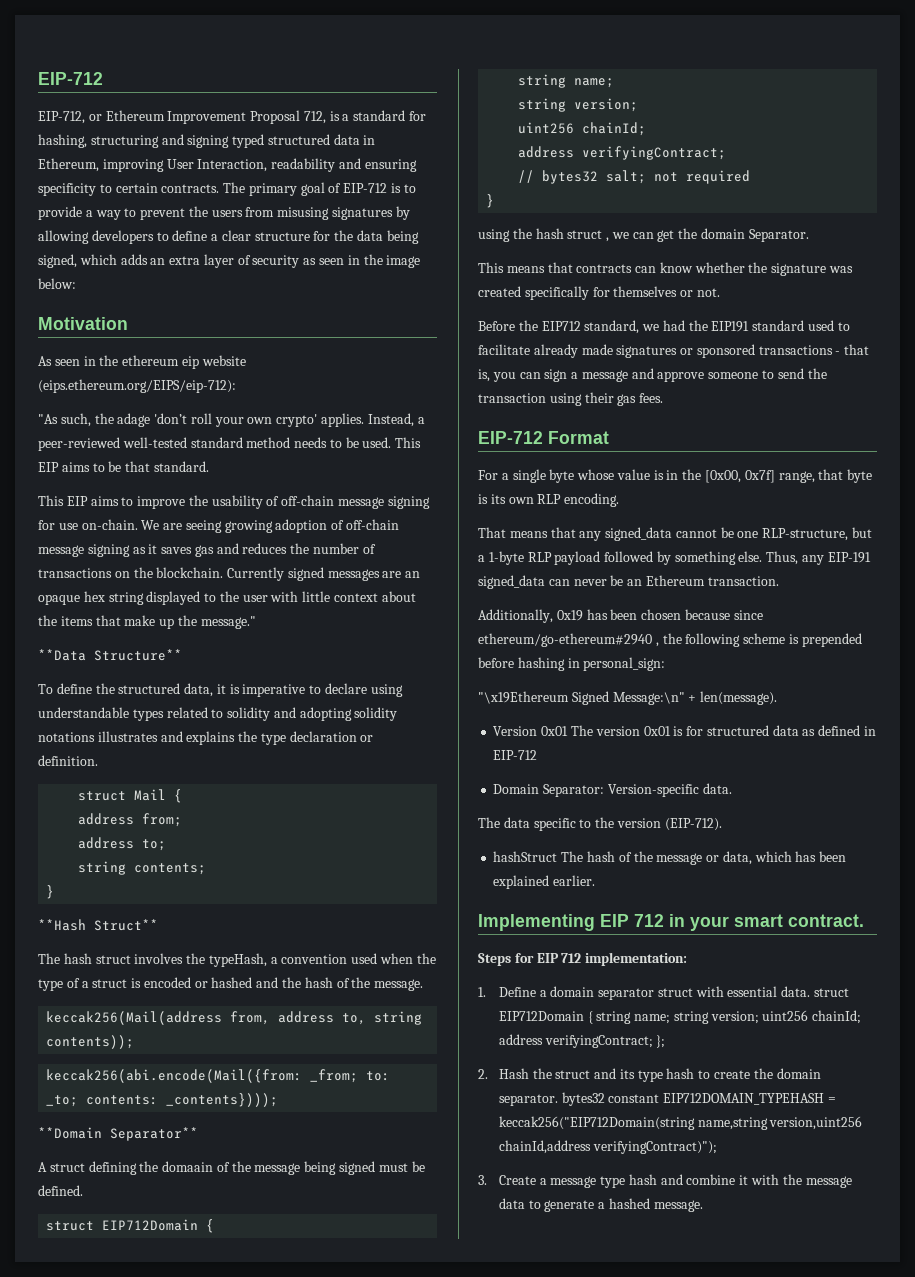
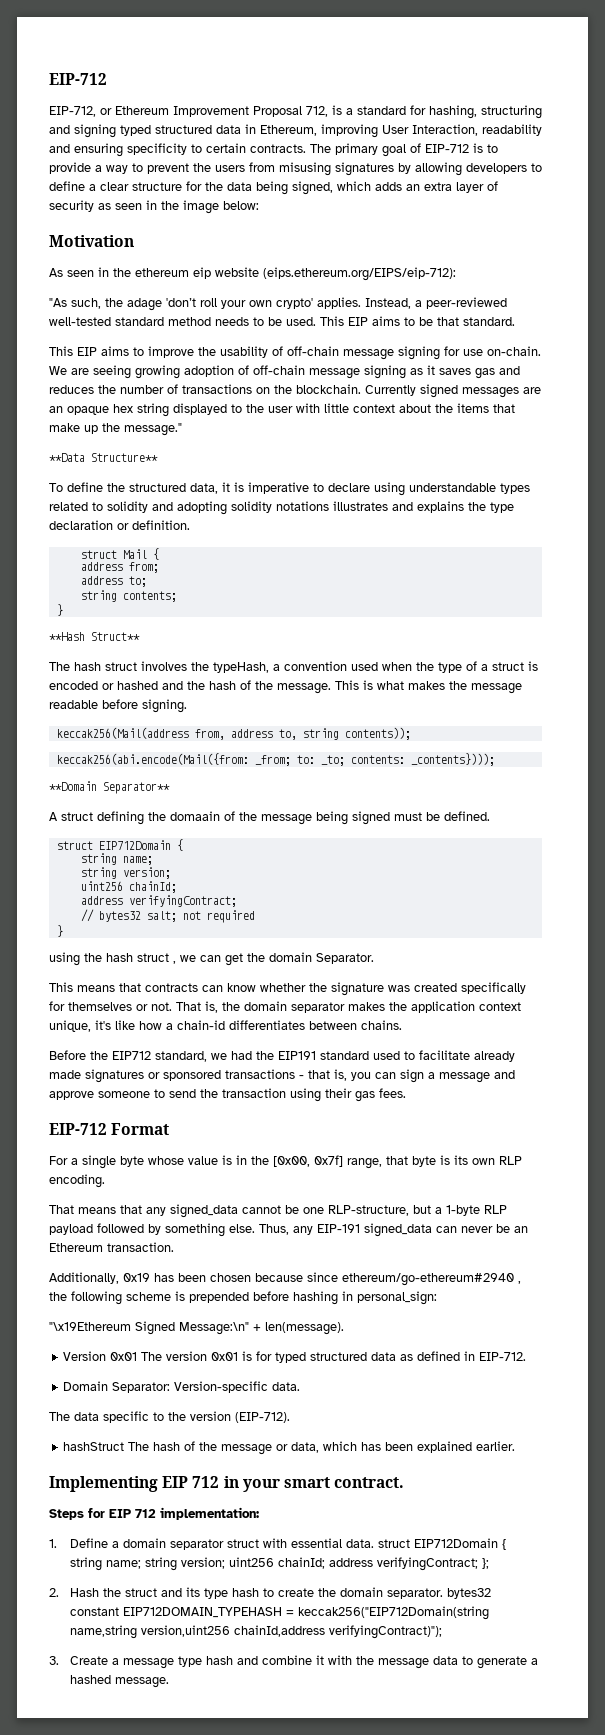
(424, 985) none -> [335,680,522,694] [49,699,187,713] This is what makes the message readable before signing.
(720, 292) none -> [176,1001,521,1013] [49,1020,402,1032] That is, the domain separator makes the application context unique, it's like how a chain-id differentiates between chains.
(704, 731) none -> [275,1352,307,1363] typed
[493,750,538,760] EIP-712 -> [479,1352,527,1361] EIP-712.

